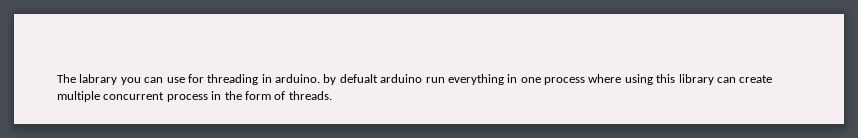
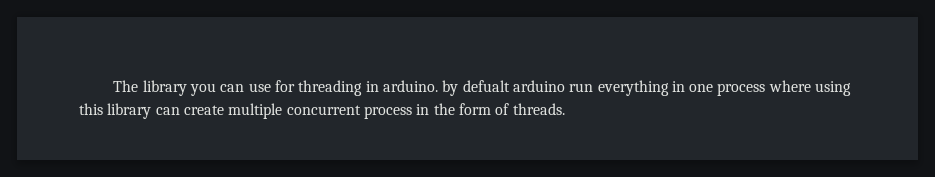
[79,74,118,85] labrary -> [142,80,187,96] library

